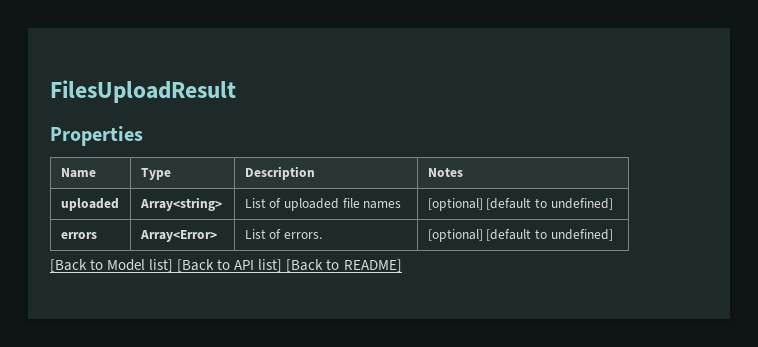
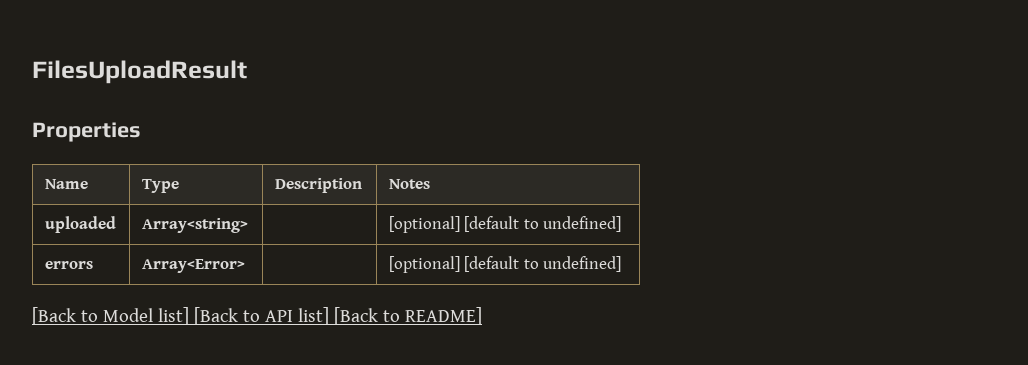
[244,198,402,211] List of uploaded file names -> (248, 225) none
[244,229,323,239] List of errors. -> (245, 266) none

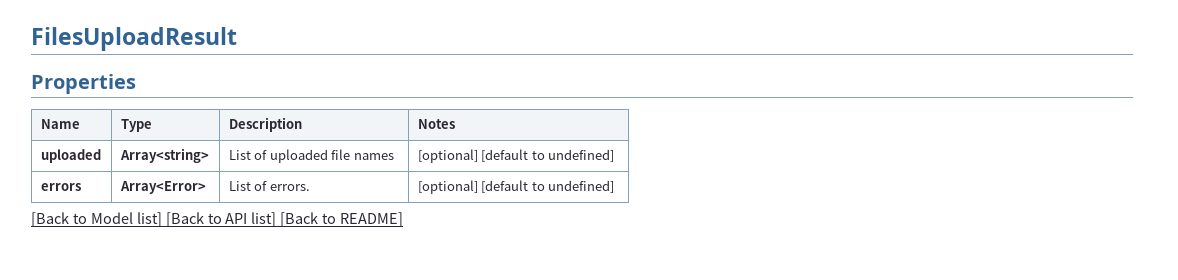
(248, 225) none -> [228,149,394,163] List of uploaded file names
(245, 266) none -> [228,181,310,191] List of errors.

